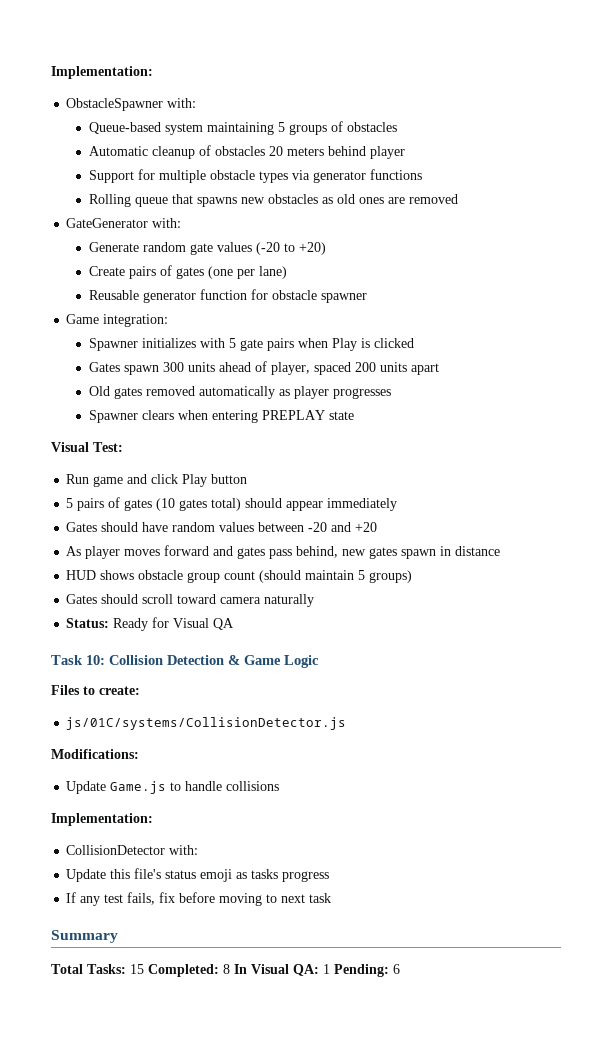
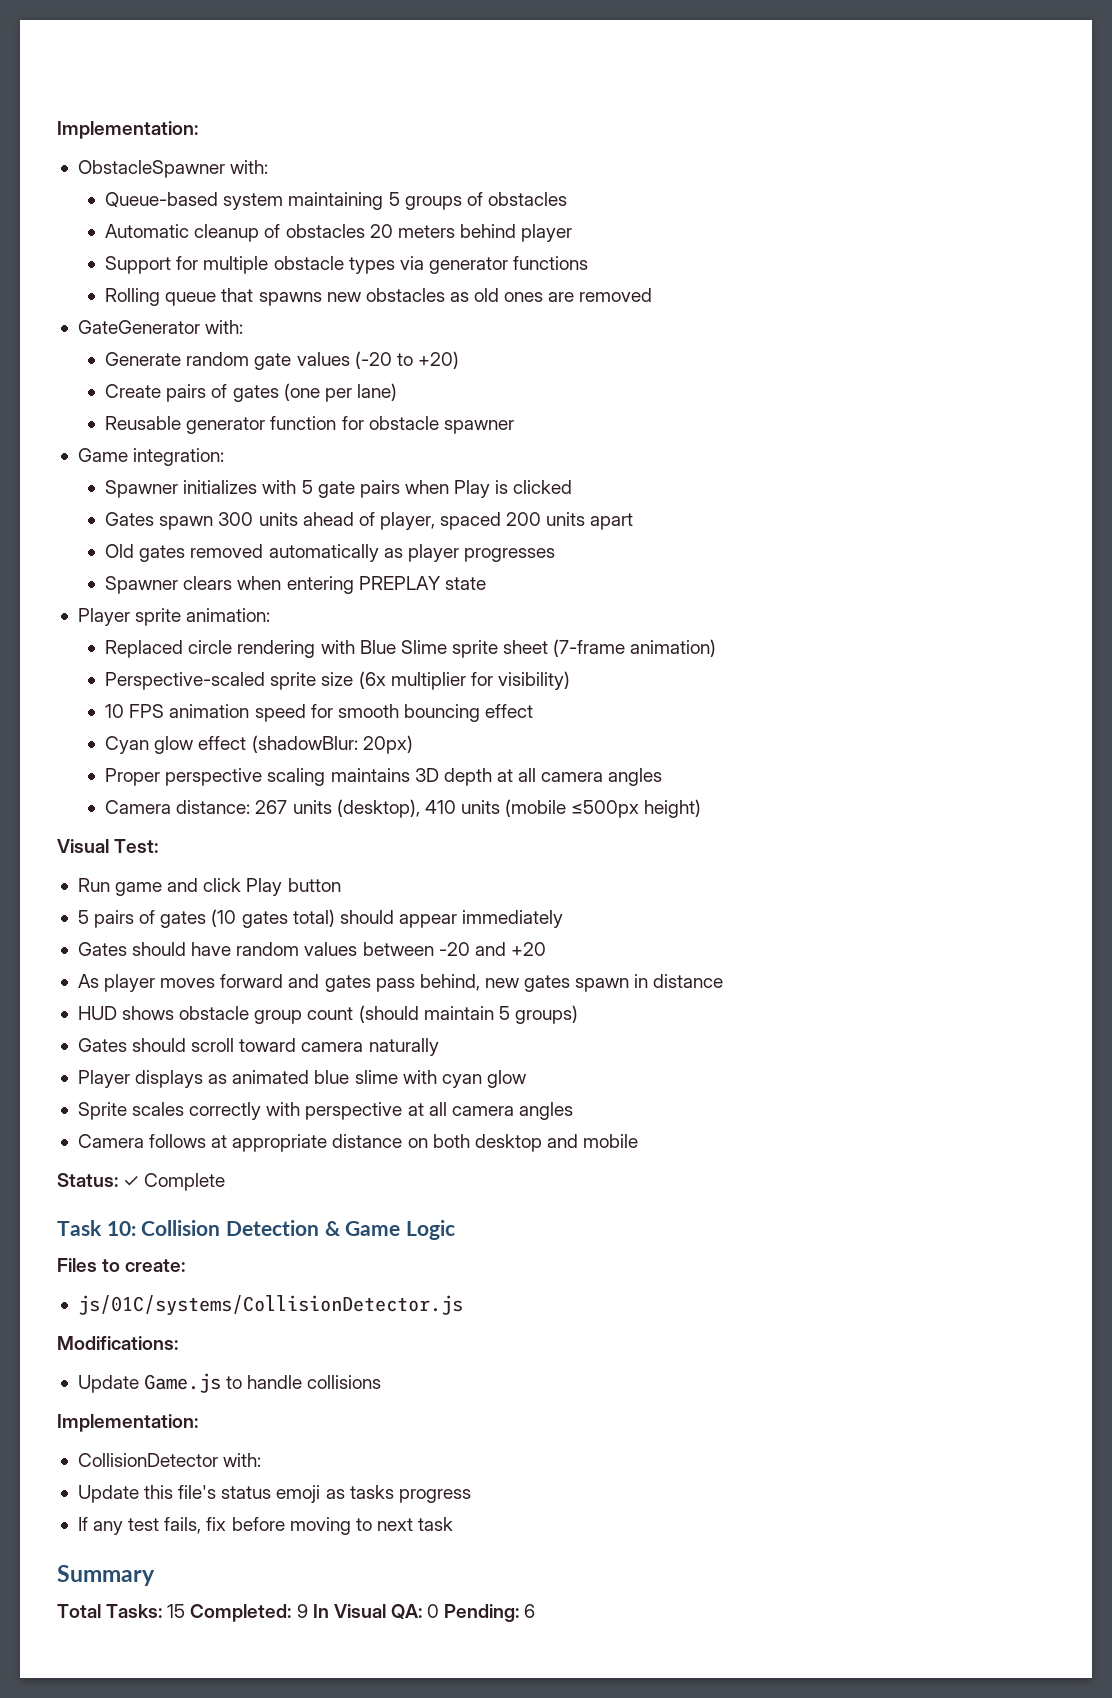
(355, 415) none -> [77,608,271,626] [105,639,717,658] [105,671,570,690] [105,704,534,722] [105,735,413,754] [105,768,663,786] [105,799,702,818] // Player sprite animation: // Replaced circle rendering with Blue Slime sprite sheet (7-frame animation) // Perspective-scaled sprite size (6x multiplier for visibility) // 10 FPS animation speed for smooth bouncing effect // Cyan glow effect (shadowBlur: 20px) // Proper perspective scaling maintains 3D depth at all camera angles // Camera distance: 267 units (desktop), 410 units (mobile ≤500px height)
[66,617,235,631] Status: Ready for Visual QA -> [77,1070,526,1088] [77,1102,573,1120] [77,1134,639,1152] [57,1173,226,1191] Player displays as animated blue slime with cyan glow // Sprite scales correctly with perspective at all camera angles // Camera follows at appropriate distance on both desktop and mobile // Status: ✓ Complete
[223,964,230,974] 8 -> [296,1604,308,1618] 9
[323,964,330,974] 1 -> [427,1604,440,1618] 0

